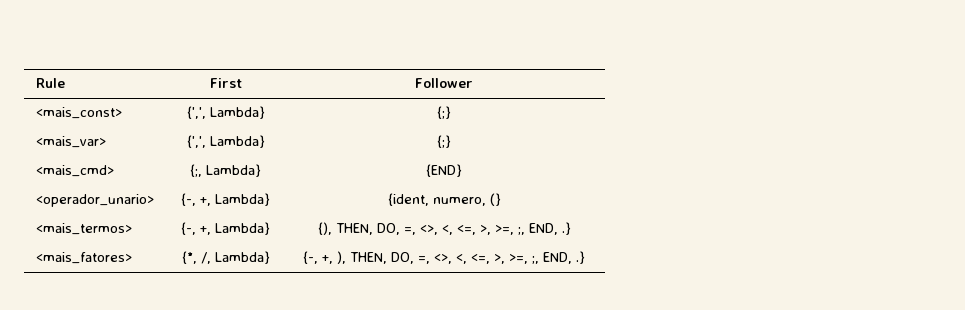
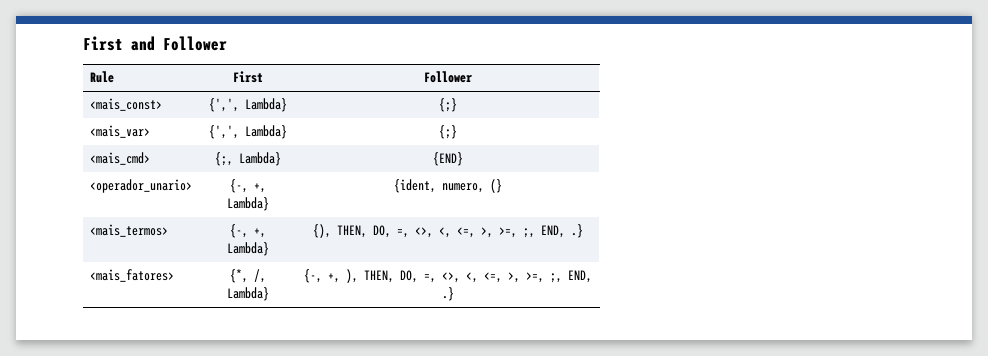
(36, 83) none -> [83,36,227,51] First and Follower //

